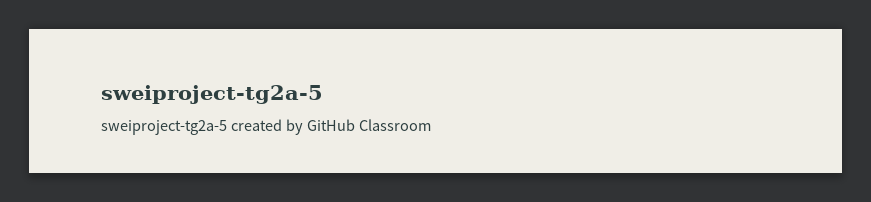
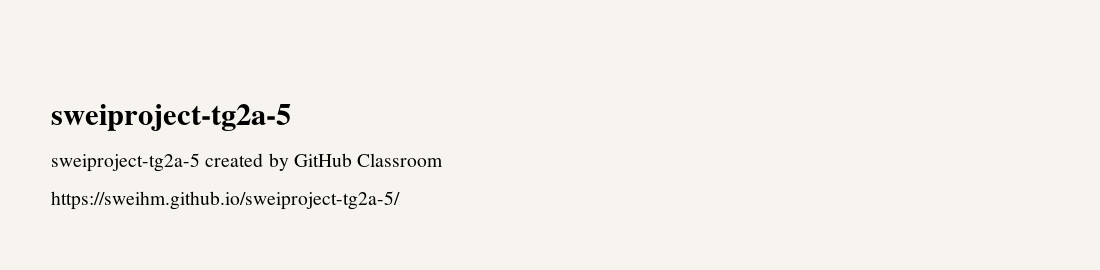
(431, 125) none -> [51,191,400,210] // https://sweihm.github.io/sweiproject-tg2a-5/

